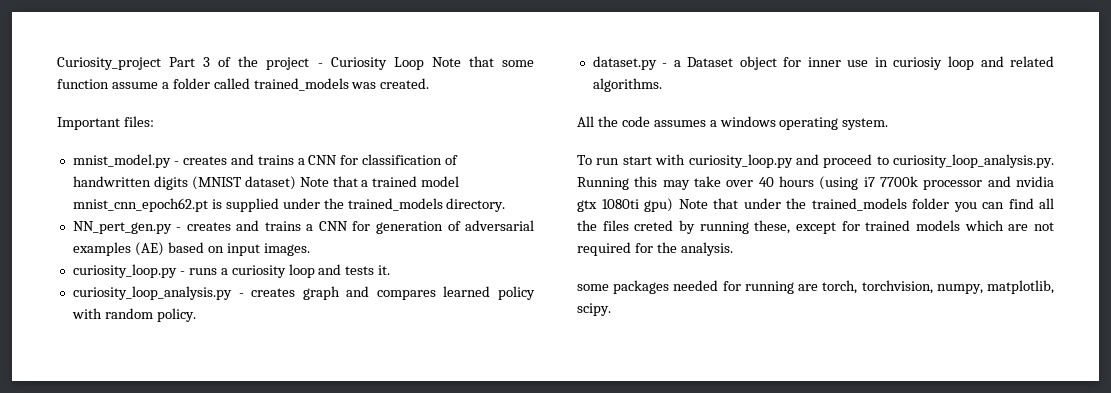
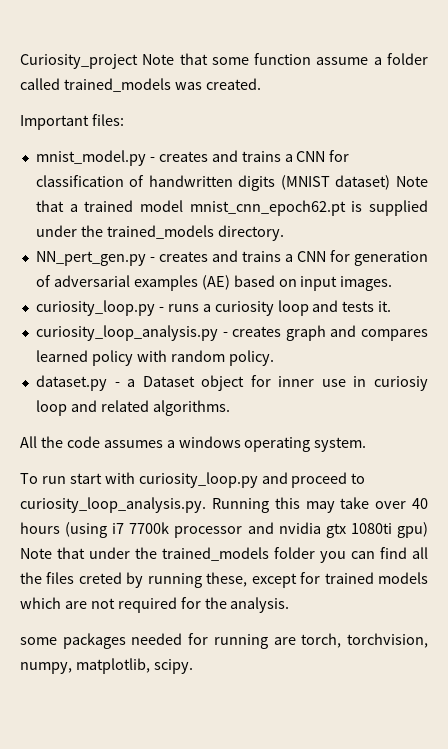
[169,56,424,70] Part 3 of the project - Curiosity Loop -> (138, 61) none

